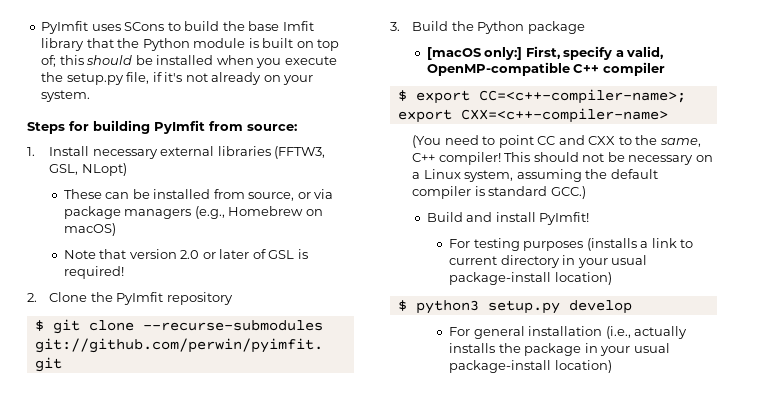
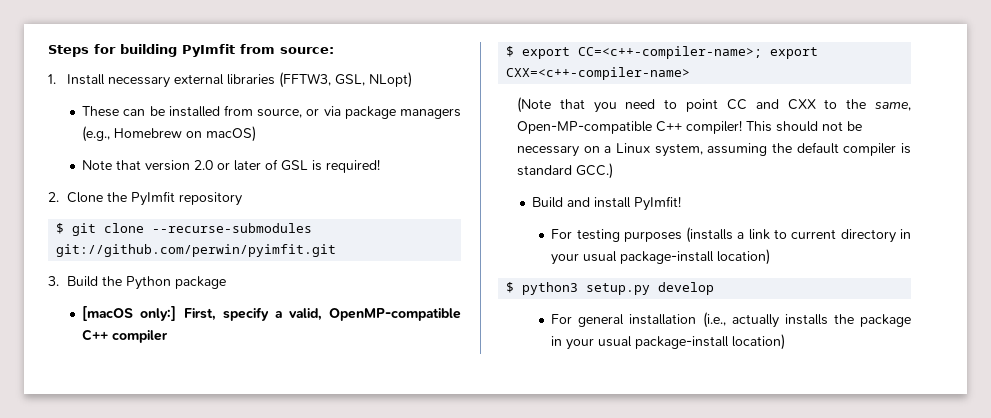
[41,21,314,34] [41,38,340,51] [41,55,337,68] [41,72,314,85] [41,90,91,102] PyImfit uses SCons to build the base Imfit library that the Python module is built on top of; this should be installed when you execute the setup.py file, if it's not already on your system. // -> (48, 51) none
[412,135,442,148] (You -> [516,97,617,113] (Note that you
(701, 142) none -> [516,121,652,134] Open-MP-compatible

